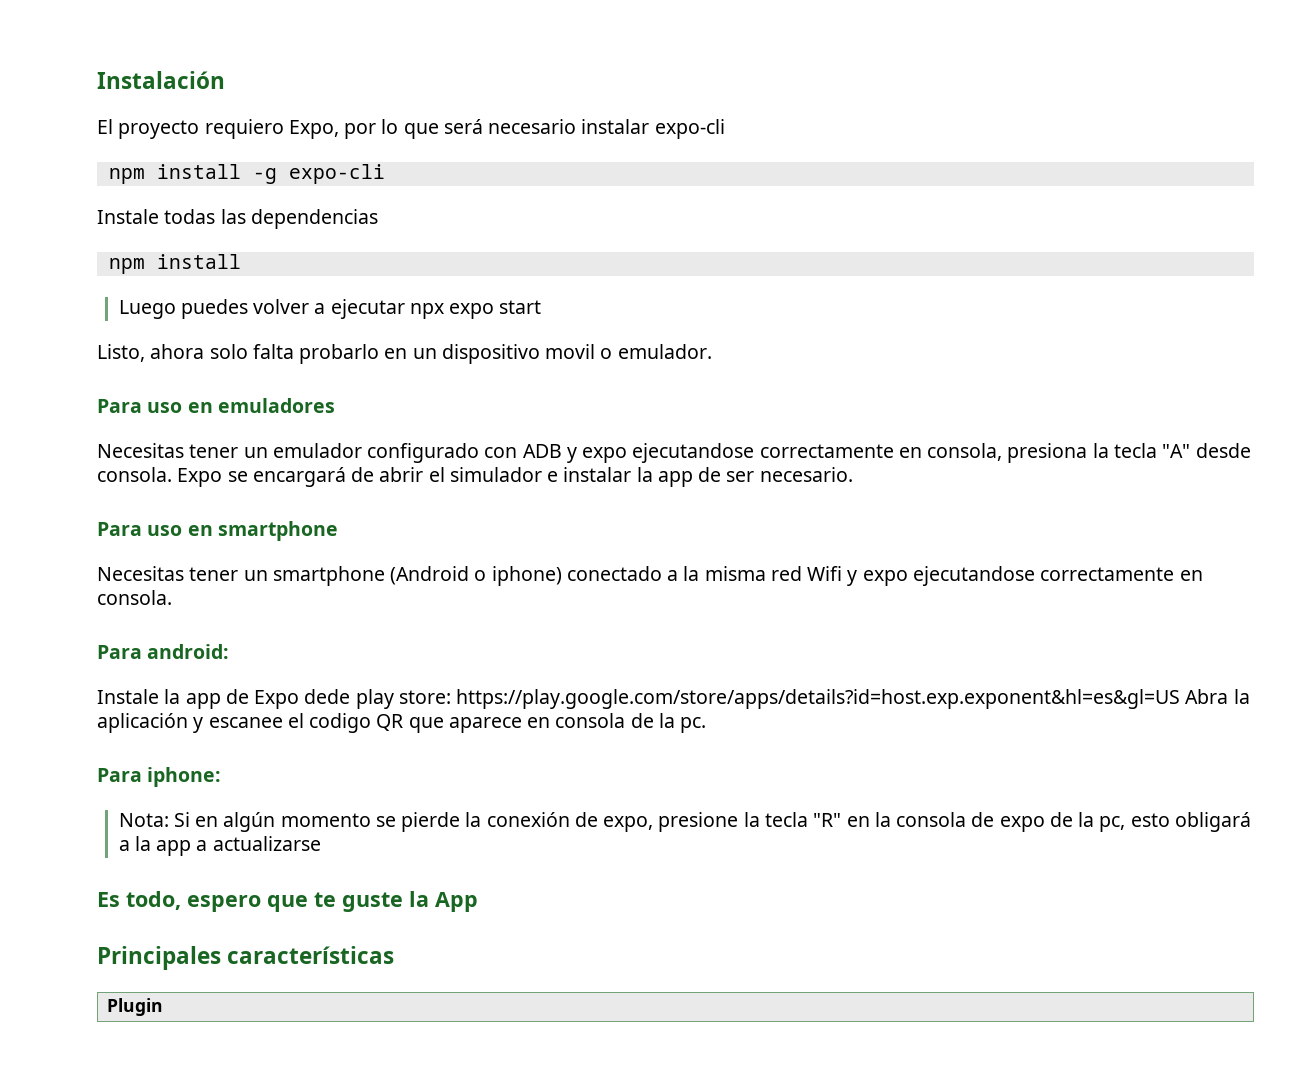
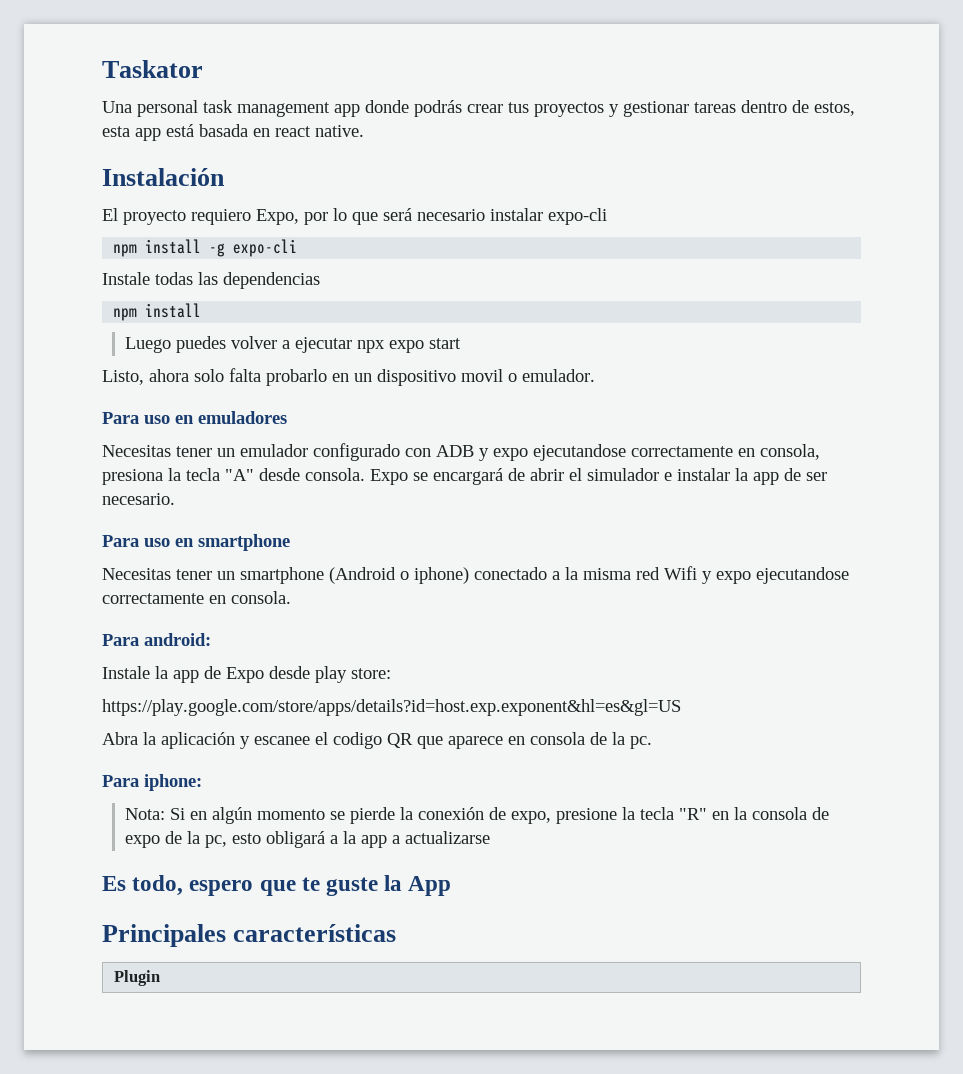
(97, 80) none -> [102,60,203,78] [102,100,855,117] [102,124,364,141] Taskator // Una personal task management app donde podrás crear tus proyectos y gestionar tareas dentro de estos, esta app está basada en react native. //
[304,689,351,704] dede -> [269,666,310,679] desde
(451, 697) none -> (391, 673) //
(1181, 699) none -> (681, 707) //

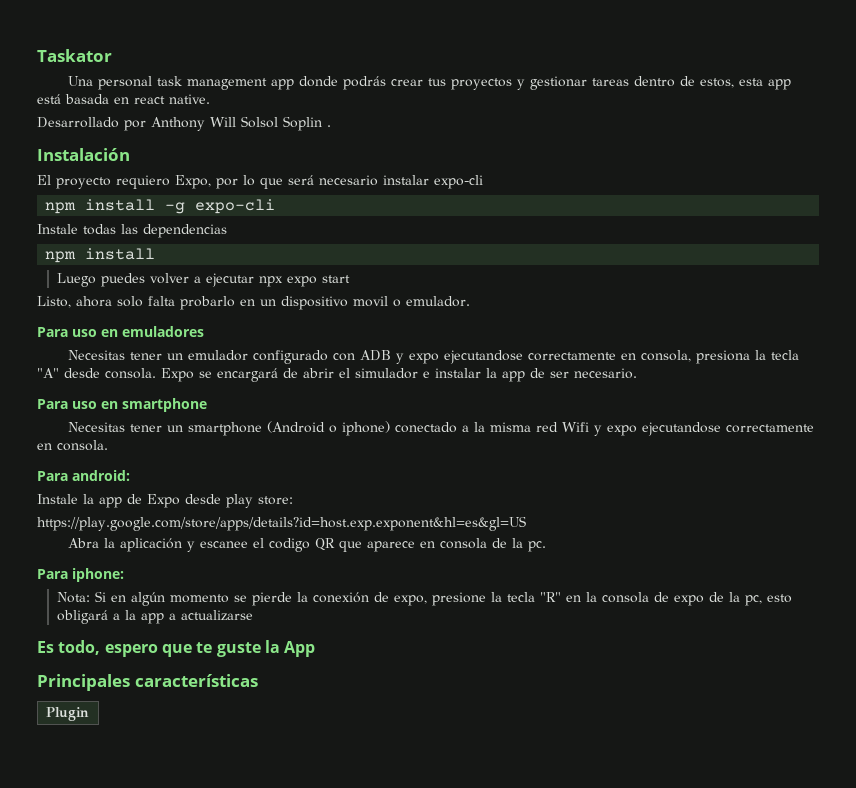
(364, 131) none -> [37,116,331,131] // Desarrollado por Anthony Will Solsol Soplin .

